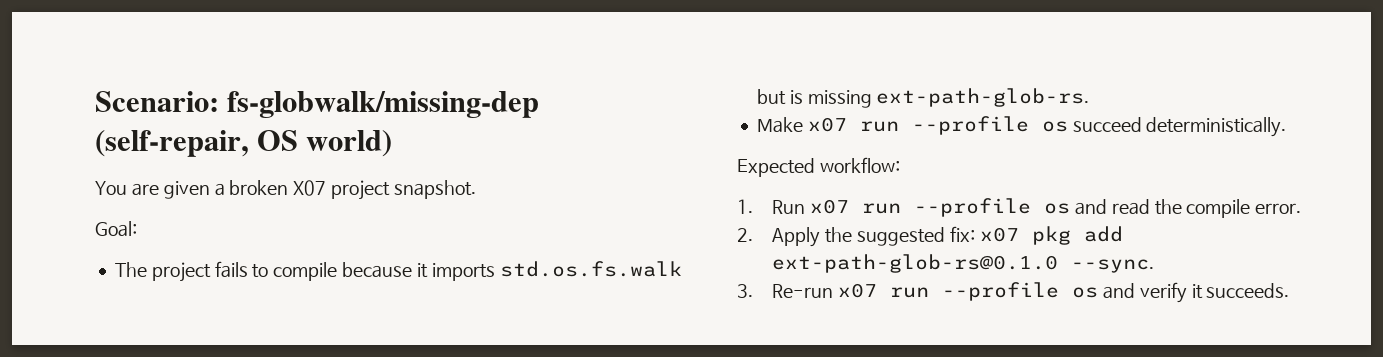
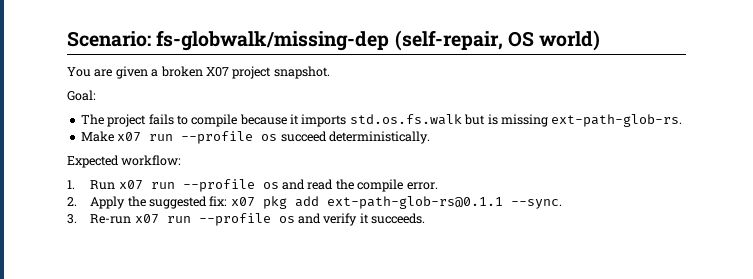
[772,254,1059,273] ext-path-glob-rs@0.1.0 -> [326,196,503,209] ext-path-glob-rs@0.1.1

